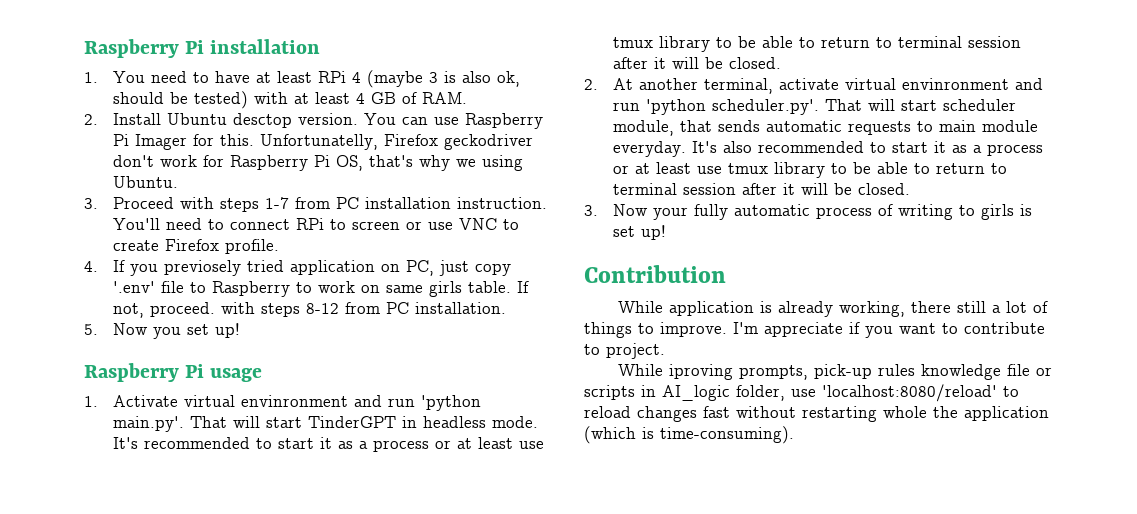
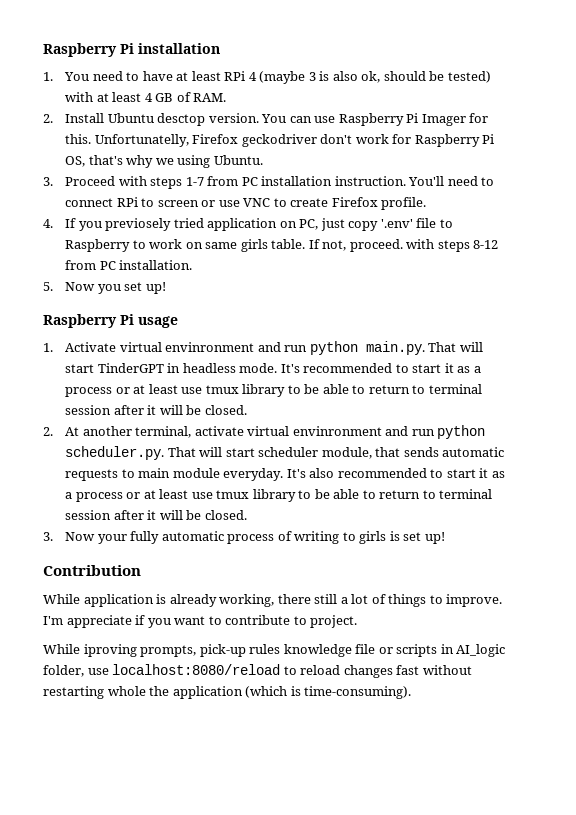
[421,395,482,411] [113,416,185,432] 'python main.py'. -> [309,341,425,355] python main.py.
[646,99,820,115] 'python scheduler.py'. -> [437,425,486,439] [65,446,165,460] python scheduler.py.
[822,384,997,402] 'localhost:8080/reload' -> [112,664,281,675] localhost:8080/reload

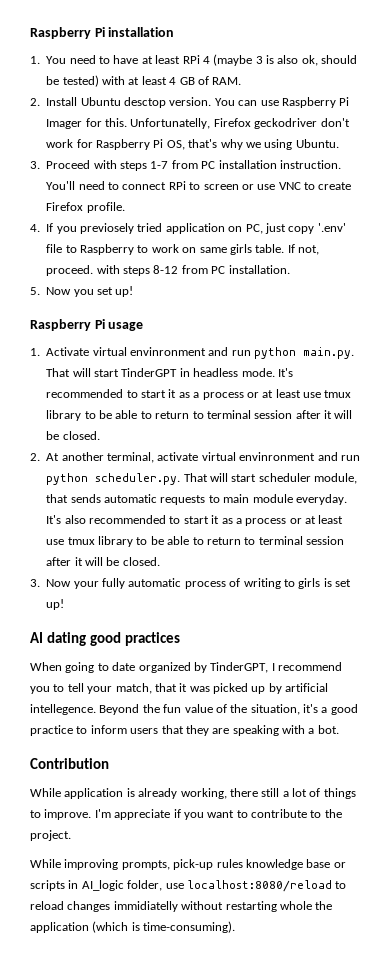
(445, 538) none -> [30,632,180,646] [30,662,342,673] [30,683,329,694] [30,704,358,715] [30,725,339,736] // AI dating good practices // When going to date organized by TinderGPT, I recommend you to tell your match, that it was picked up by artificial intellegence. Beyond the fun value of the situation, it's a good practice to inform users that they are speaking with a bot.
(307, 620) none -> [324,809,342,818] the
[83,644,137,657] iproving -> [64,859,119,870] improving
[355,644,376,654] file -> [306,859,331,868] base
[396,665,420,675] fast -> [113,901,178,912] immidiatelly

